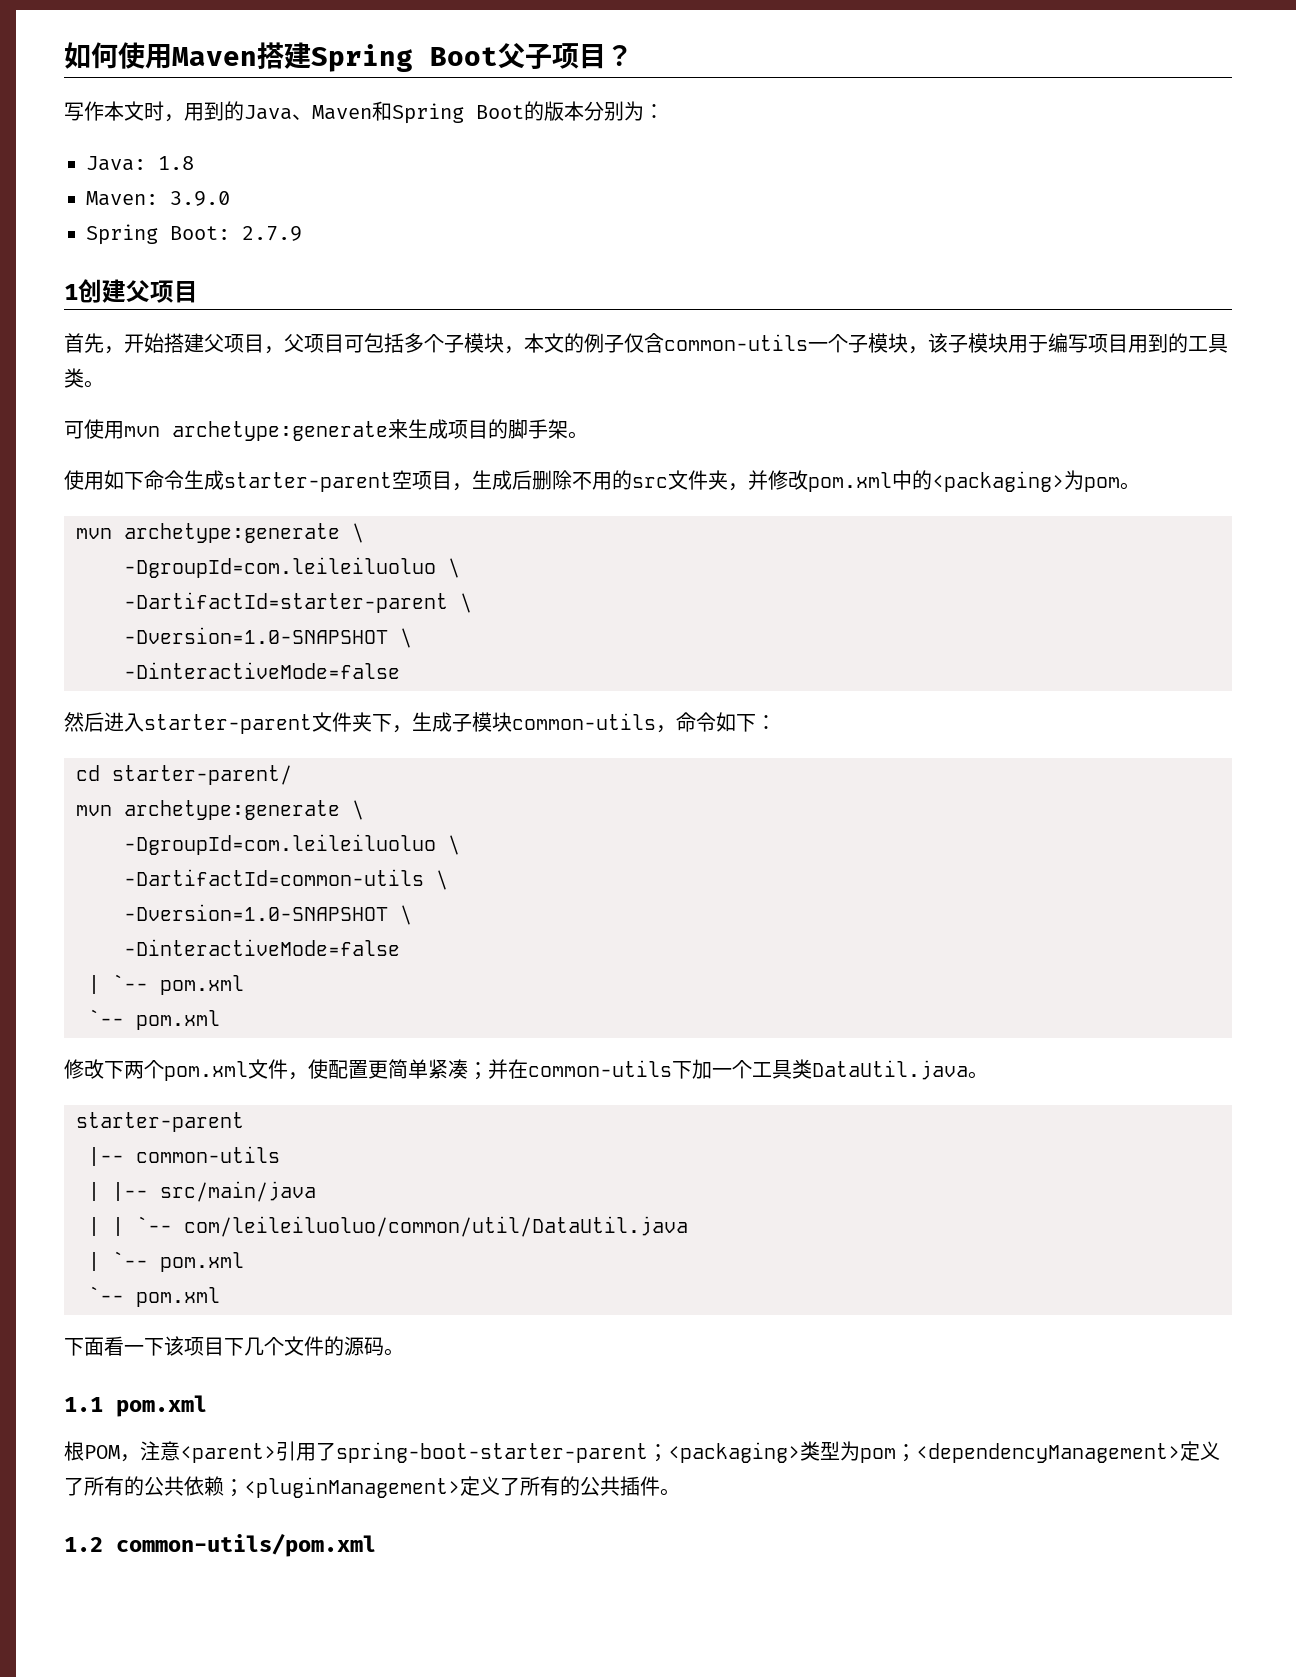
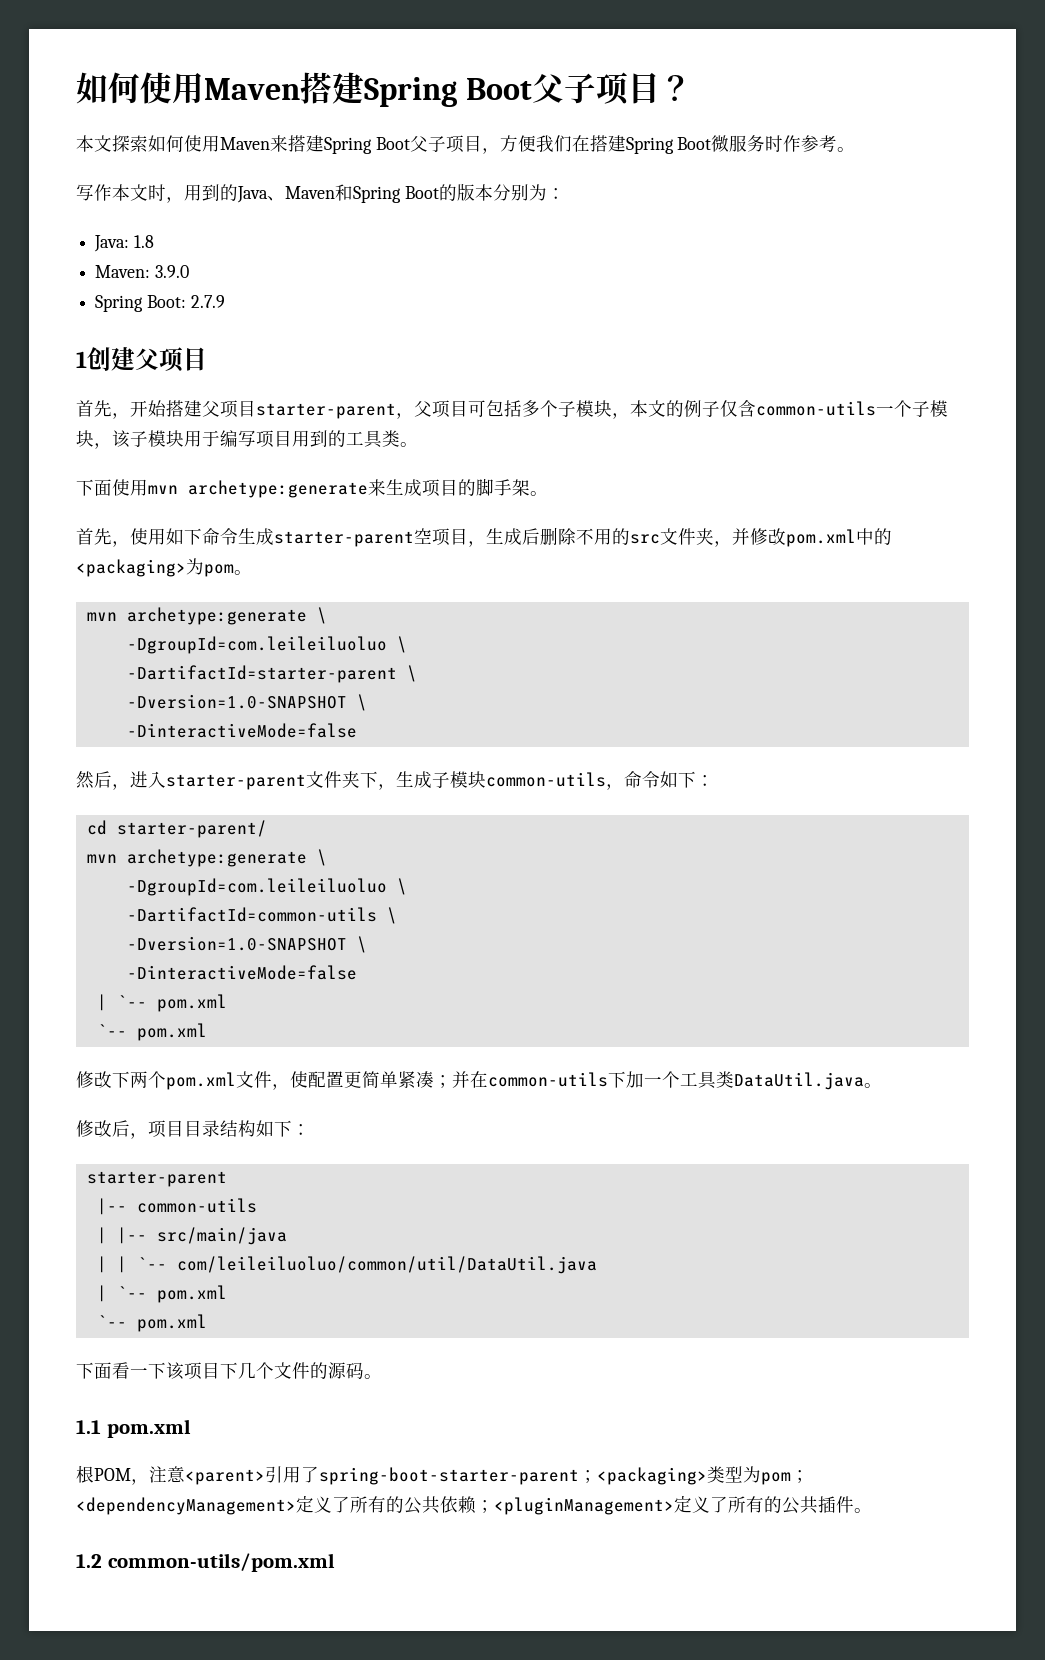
(633, 55) none -> [76,135,856,154] // 本文探索如何使用Maven来搭建Spring Boot父子项目，方便我们在搭建Spring Boot微服务时作参考。
(264, 343) none -> [256,403,396,419] starter-parent
[64,421,84,439] 可 -> [76,479,112,496] 下面
(588, 435) none -> [76,528,130,547] 首先，
(104, 722) none -> [112,784,130,790] ，
(988, 1075) none -> [76,1120,310,1139] // 修改后，项目目录结构如下：

